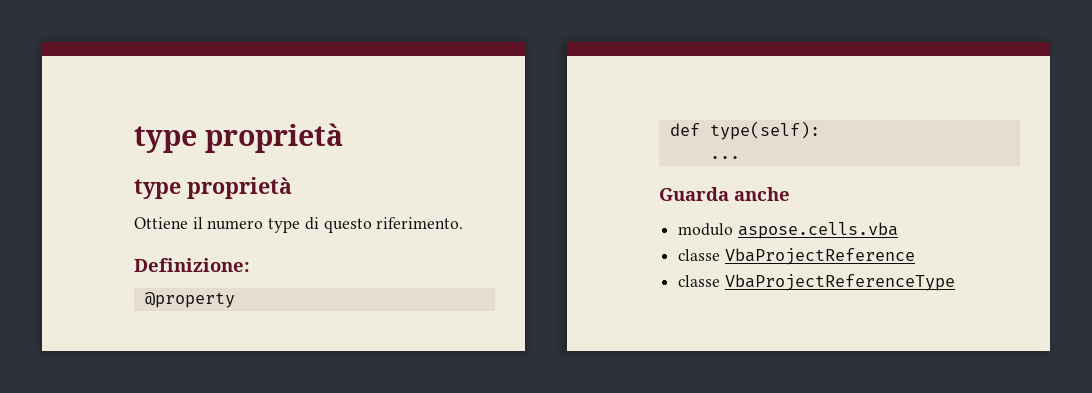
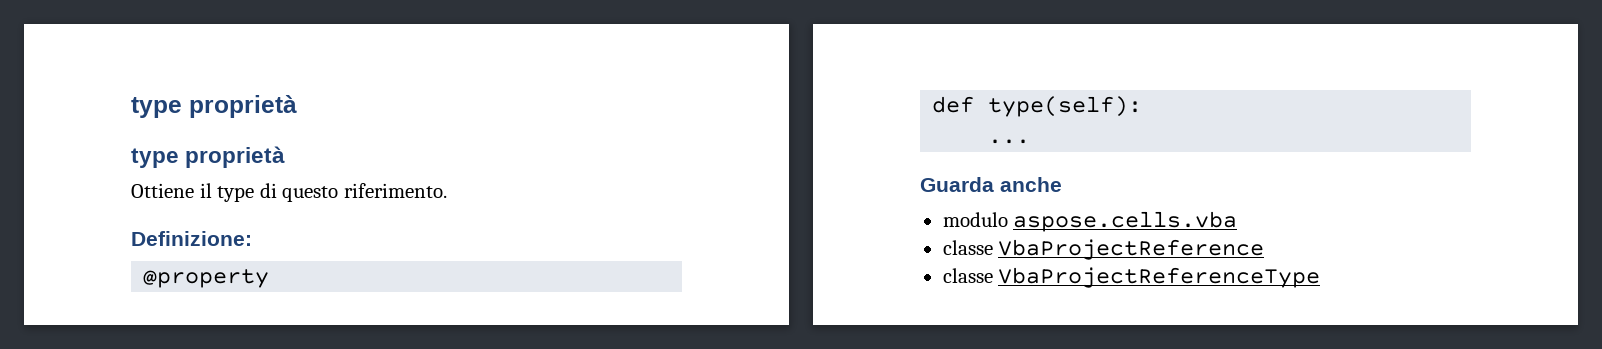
[207,220,264,230] numero -> (212, 190) none

